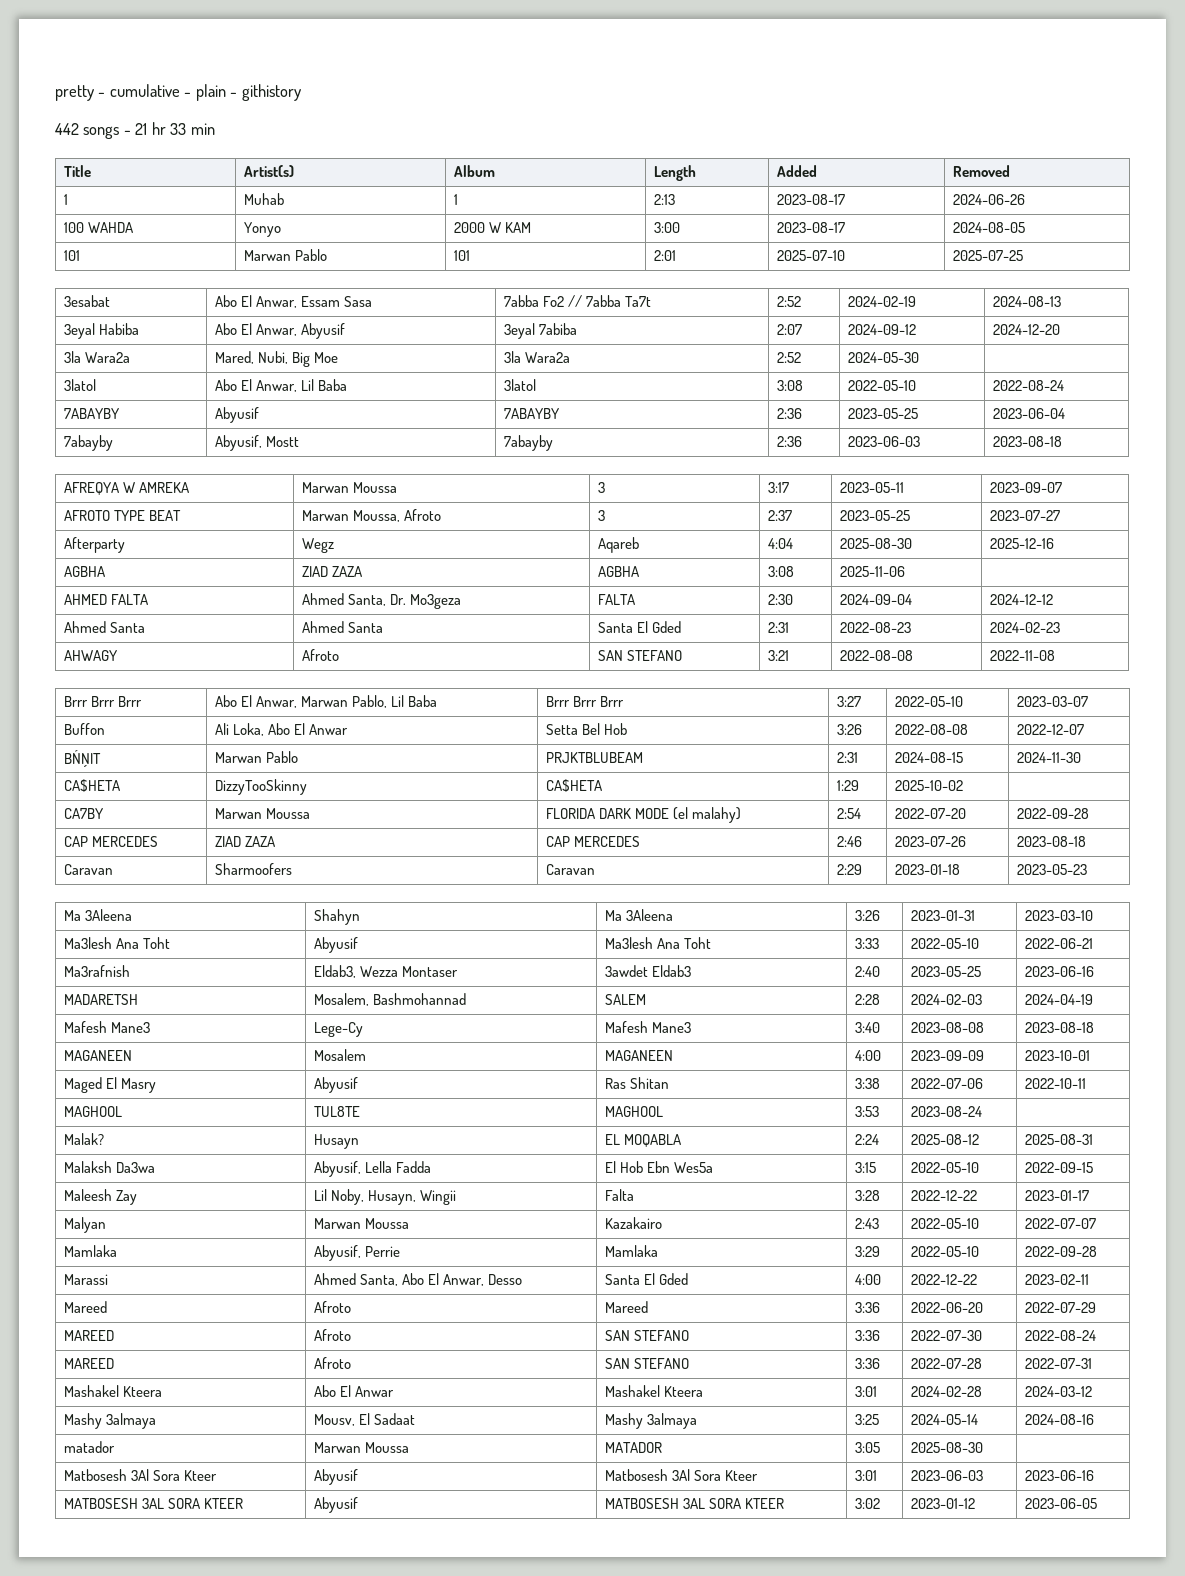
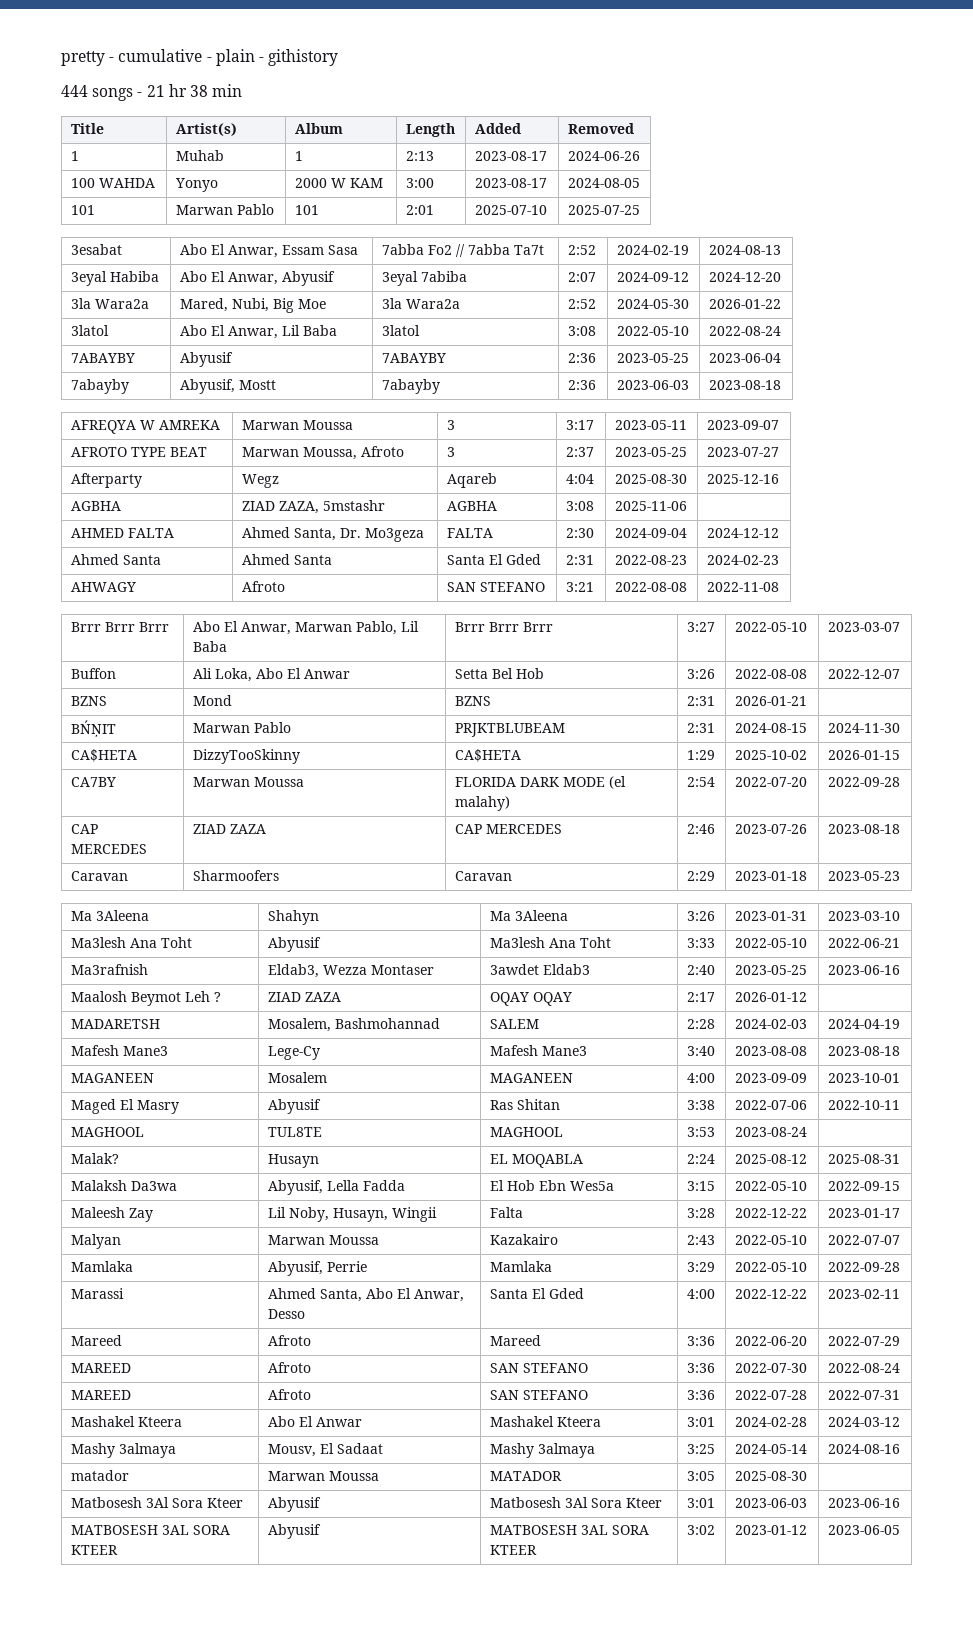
[55,123,79,135] 442 -> [61,85,88,97] 444
[170,123,187,135] 33 -> [189,85,208,97] 38
(919, 357) none -> [708,299,781,309] 2026-01-22
[331,566,362,577] ZAZA -> [278,500,385,514] ZAZA, 5mstashr
(1084, 729) none -> [70,696,107,706] [192,695,232,706] [454,696,491,706] [686,696,715,706] [734,696,807,706] // BZNS | Mond | BZNS | 2:31 | 2026-01-21 |
(963, 785) none -> [827,750,900,760] 2026-01-15
(1094, 971) none -> [70,991,221,1006] [267,992,341,1002] [489,992,572,1006] [686,992,715,1002] [734,992,807,1002] // Maalosh Beymot Leh ? | ZIAD ZAZA | OQAY OQAY | 2:17 | 2026-01-12 |

